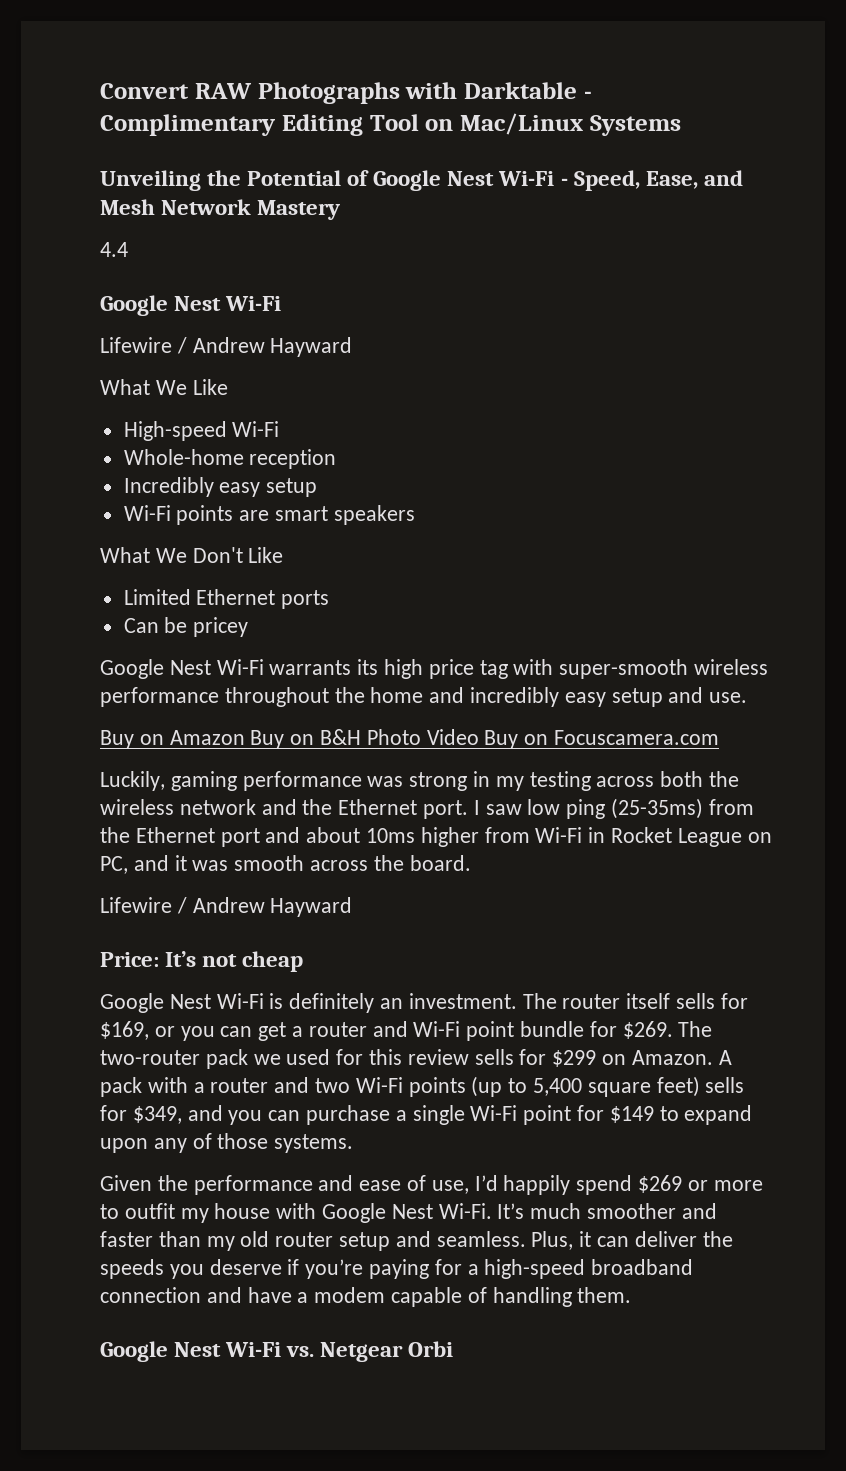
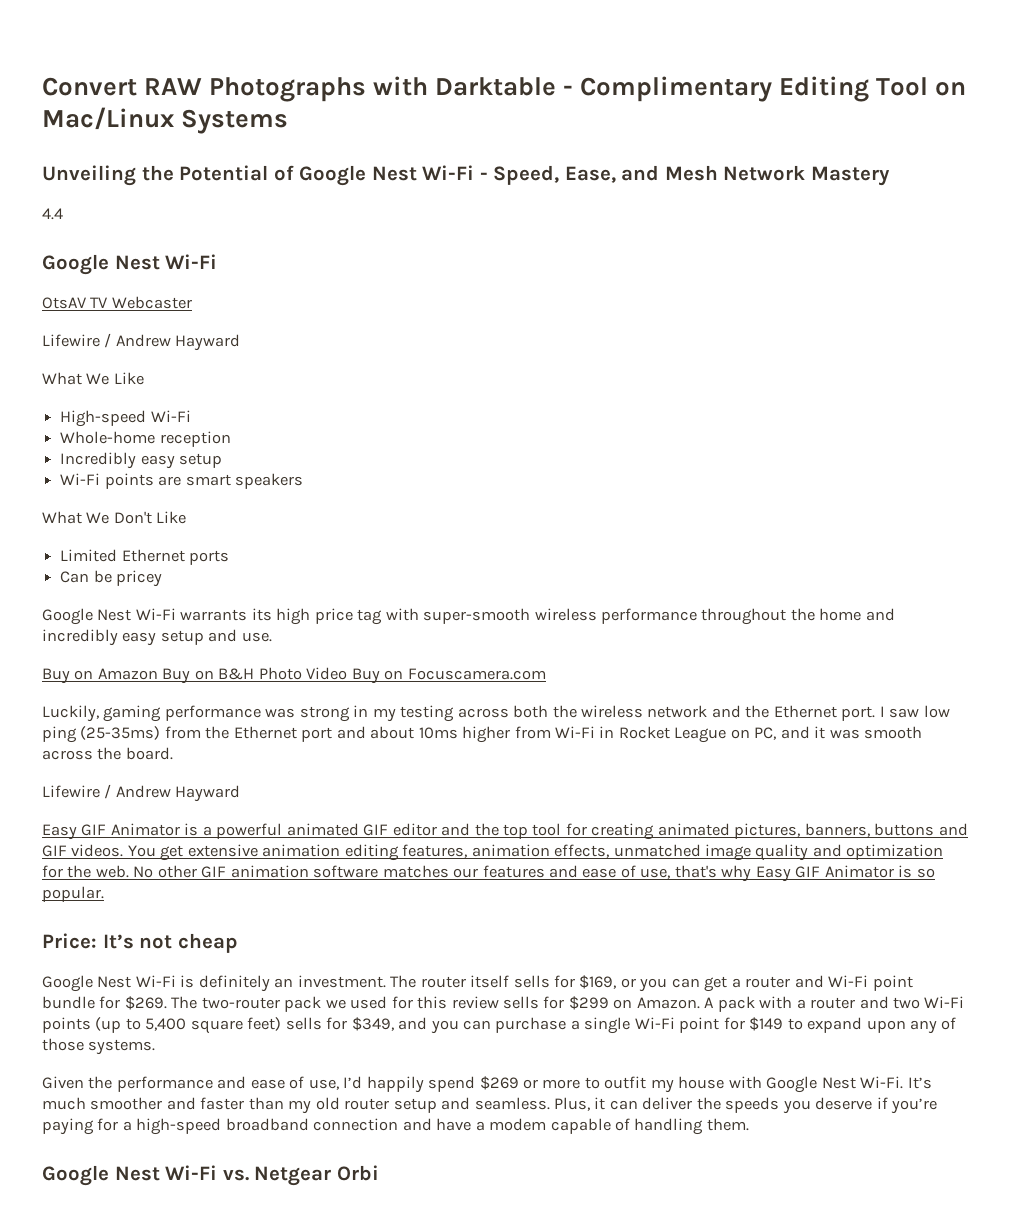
(282, 303) none -> [42,296,192,309] // OtsAV TV Webcaster
(353, 907) none -> [42,823,968,840] [42,844,944,861] [42,865,935,882] [42,886,104,902] // Easy GIF Animator is a powerful animated GIF editor and the top tool for creating animated pictures, banners, buttons and GIF videos. You get extensive animation editing features, animation effects, unmatched image quality and optimization for the web. No other GIF animation software matches our features and ease of use, that's why Easy GIF Animator is so popular.

